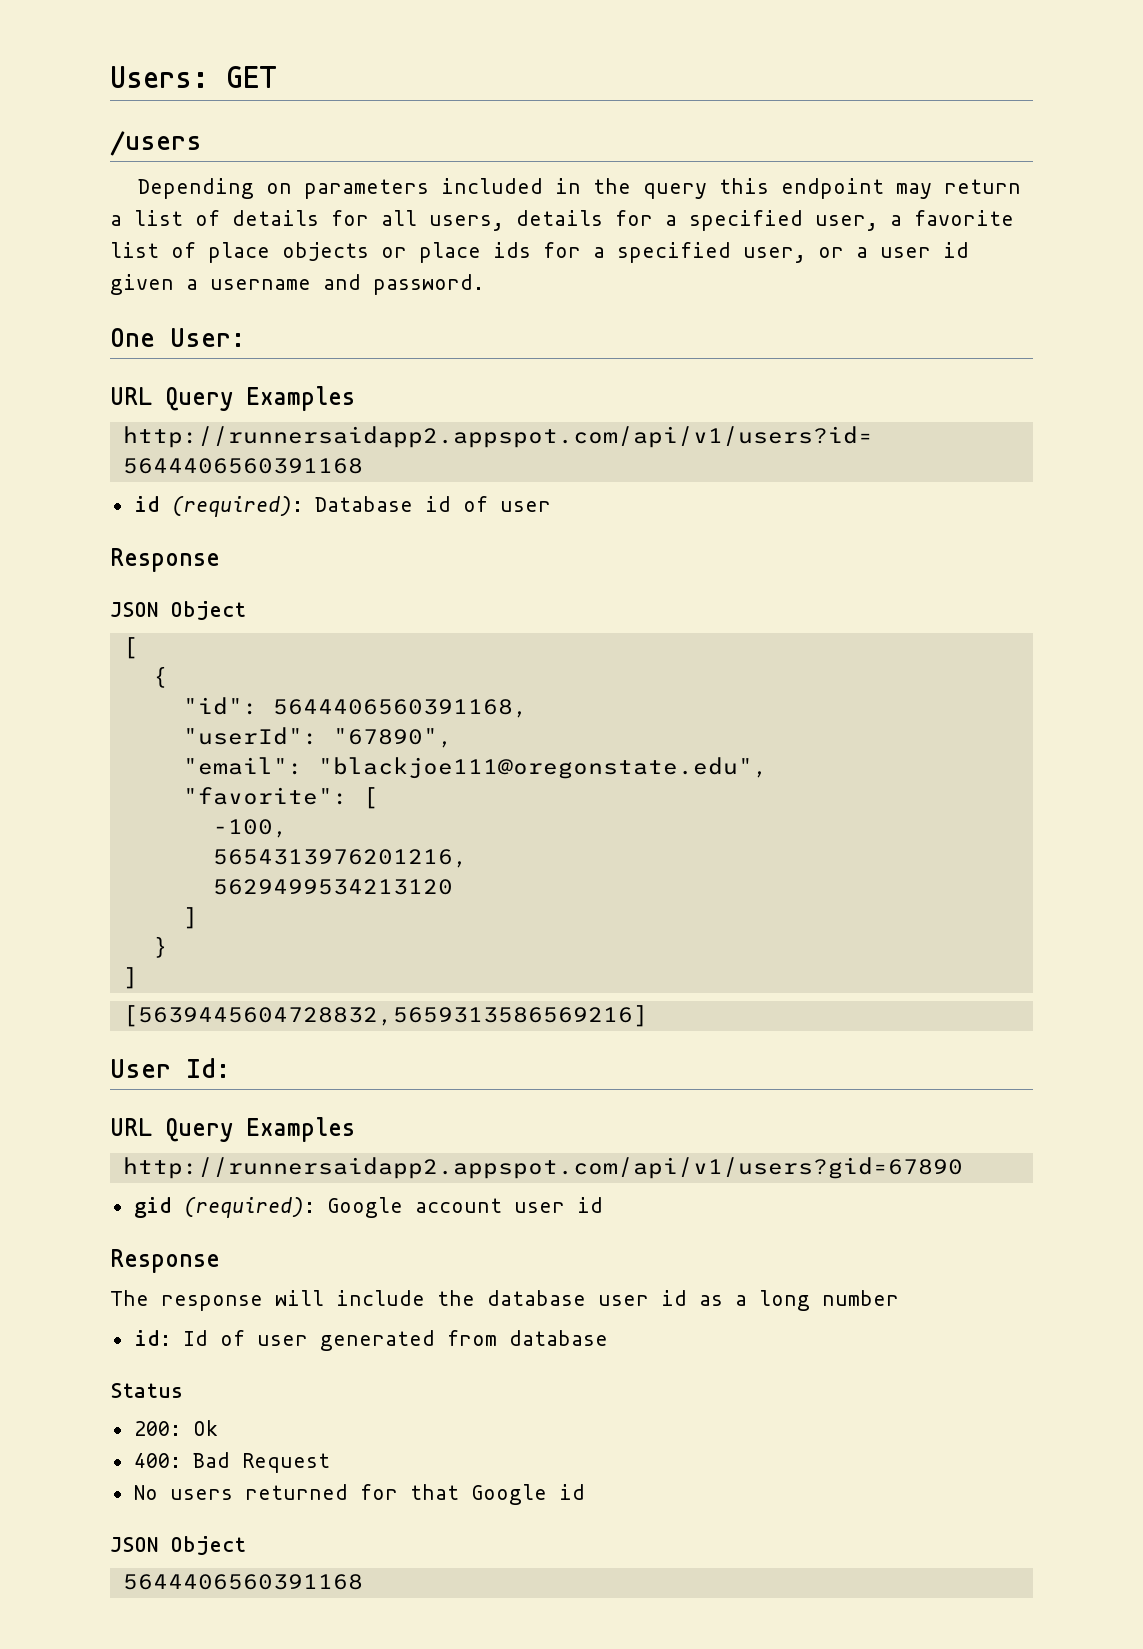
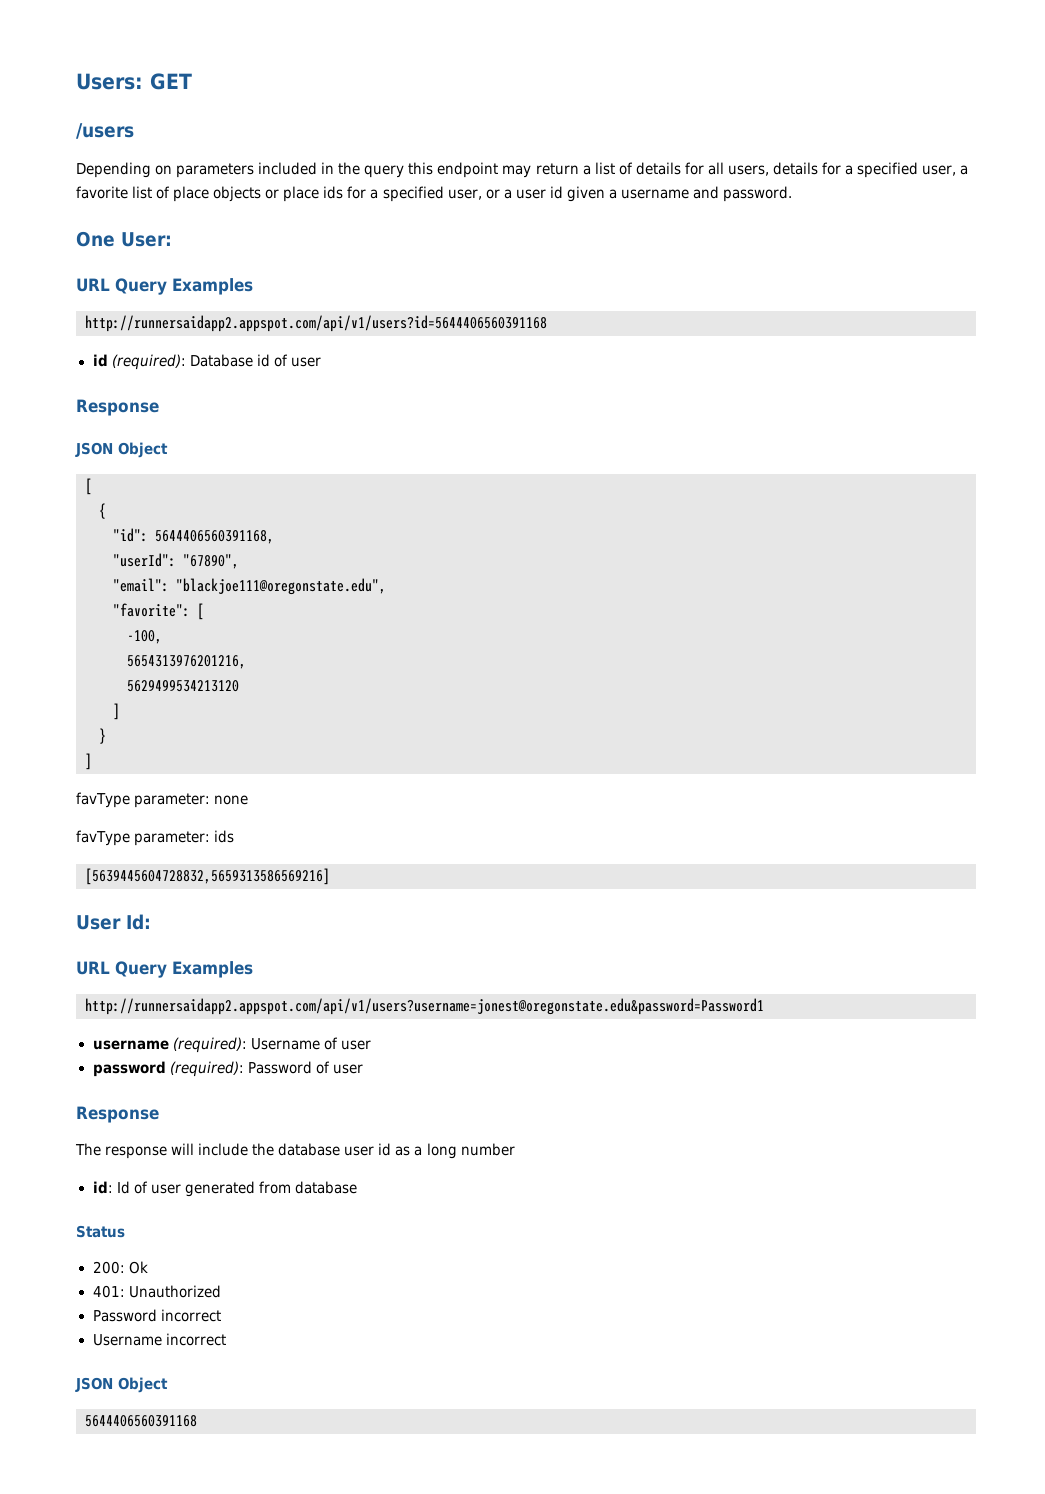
(138, 978) none -> [76,792,249,808] [76,830,235,846] // favType parameter: none // favType parameter: ids
[122,1157,963,1179] [133,1197,603,1218] http://runnersaidapp2.appspot.com/api/v1/users?gid=67890 // gid (required): Google account user id -> [85,998,764,1015] [92,1037,371,1053] [92,1061,363,1077] http://runnersaidapp2.appspot.com/api/v1/users?username=jonest@oregonstate.edu&password=Password1 // username (required): Username of user // password (required): Password of user
[133,1452,330,1473] [133,1484,585,1505] 400: Bad Request // No users returned for that Google id -> [92,1285,221,1298] [92,1309,221,1322] [92,1333,226,1346] 401: Unauthorized // Password incorrect // Username incorrect

